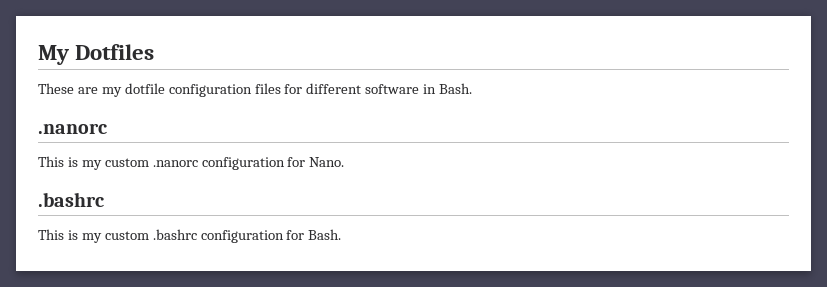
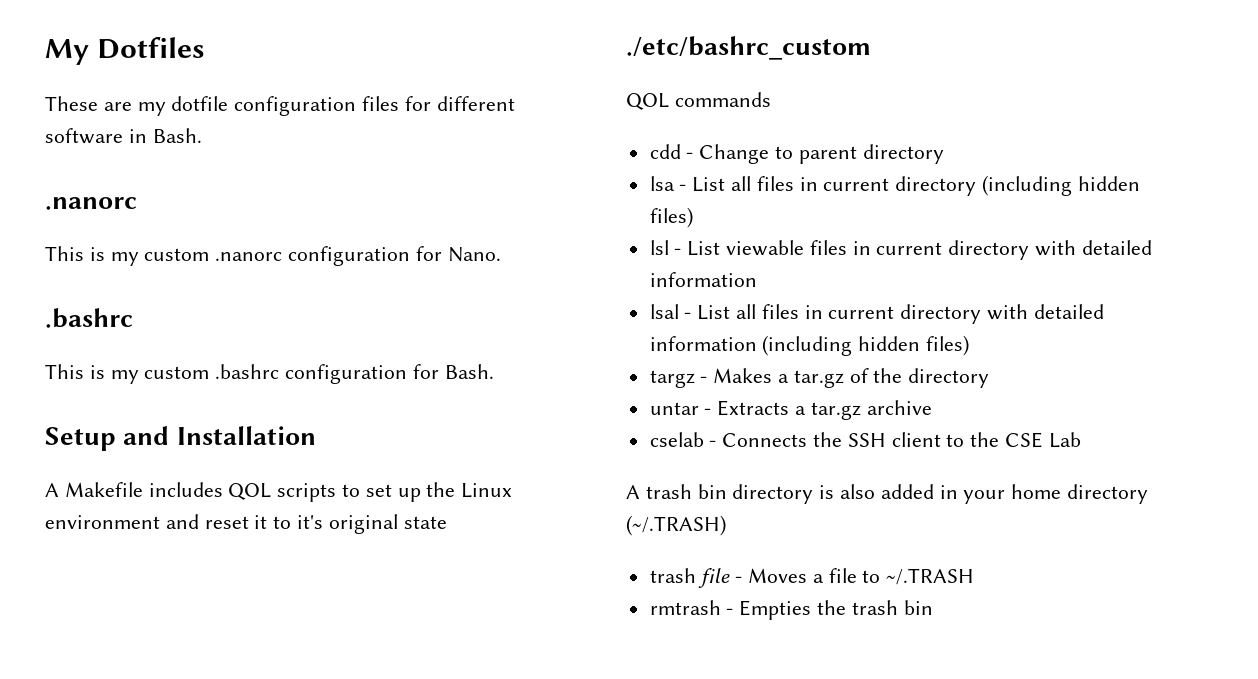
(342, 234) none -> [45,426,316,451] [45,482,513,502] [45,514,447,534] [626,36,871,60] [626,92,771,110] [649,144,944,164] [649,175,1140,196] [649,207,693,228] [649,240,1152,260] [649,272,757,287] [649,304,1104,324] [649,335,970,356] [649,368,990,388] [649,400,932,420] [649,432,1081,448] [626,484,1149,504] [626,515,726,536] [649,568,975,588] [649,600,933,620] // Setup and Installation // A Makefile includes QOL scripts to set up the Linux environment and reset it to it's original state // ./etc/bashrc_custom // QOL commands // cdd - Change to parent directory // lsa - List all files in current directory (including hidden files) // lsl - List viewable files in current directory with detailed information // lsal - List all files in current directory with detailed information (including hidden files) // targz - Makes a tar.gz of the directory // untar - Extracts a tar.gz archive // cselab - Connects the SSH client to the CSE Lab // A trash bin directory is also added in your home directory (~/.TRASH) // trash file - Moves a file to ~/.TRASH // rmtrash - Empties the trash bin

